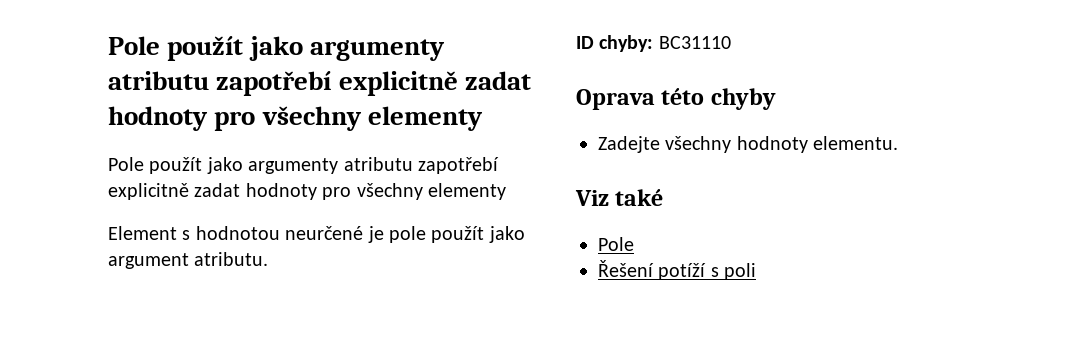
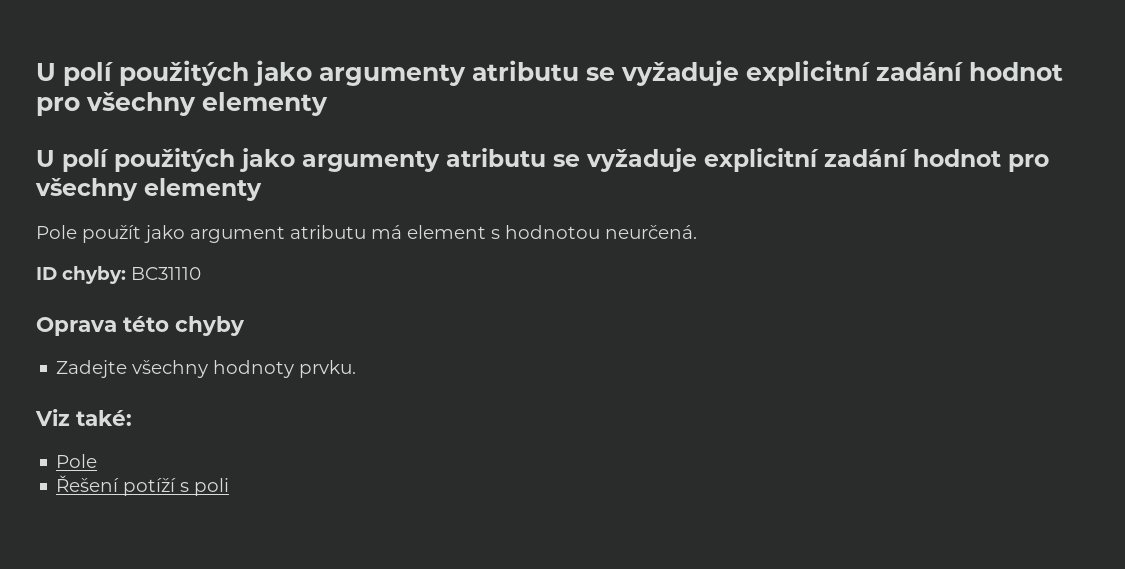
[108,36,445,61] [108,71,531,96] [108,106,208,131] Pole použít jako argumenty atributu zapotřebí explicitně zadat hodnoty -> [36,60,1063,86] [36,92,328,116] [36,148,1001,172] U polí použitých jako argumenty atributu se vyžaduje explicitní zadání hodnot pro všechny elementy // U polí použitých jako argumenty atributu se vyžaduje explicitní zadání hodnot
[248,157,499,174] [108,183,506,200] [108,226,525,243] [108,252,269,269] argumenty atributu zapotřebí explicitně zadat hodnoty pro všechny elementy // Element s hodnotou neurčené je pole použít jako argument atributu. -> [190,225,697,243] argument atributu má element s hodnotou neurčená.
[813,136,899,150] elementu. -> [299,360,357,378] prvku.
[615,189,664,206] také -> [76,410,132,426] také:

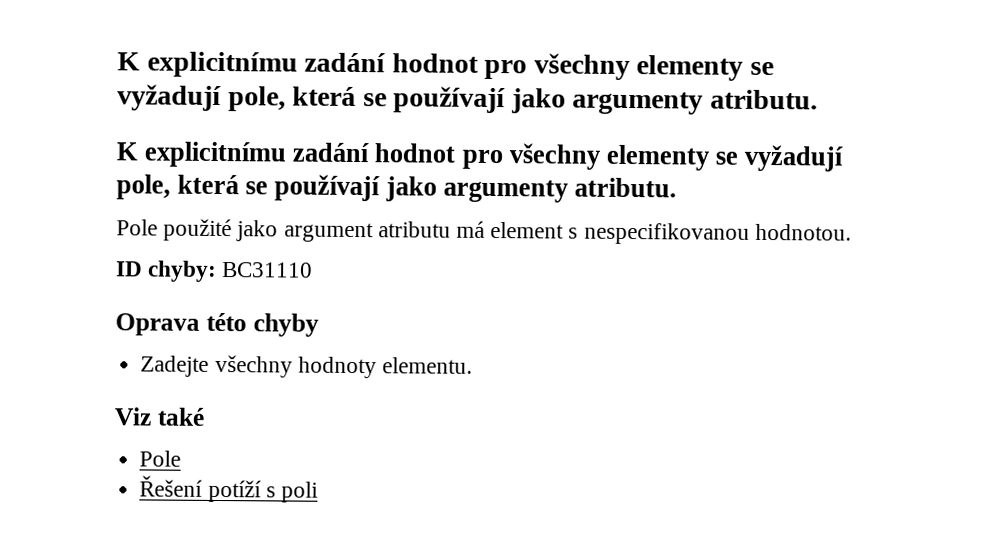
[36,60,1063,86] [36,92,328,116] [36,148,1049,172] [35,178,262,201] [36,225,141,243] U polí použitých jako argumenty atributu se vyžaduje explicitní zadání hodnot pro všechny elementy // U polí použitých jako argumenty atributu se vyžaduje explicitní zadání hodnot pro všechny elementy // Pole použít -> [117,51,774,81] [117,84,818,115] [116,141,844,172] [116,174,677,203] [116,218,233,242] K explicitnímu zadání hodnot pro všechny elementy se vyžadují pole, která se používají jako argumenty atributu. // K explicitnímu zadání hodnot pro všechny elementy se vyžadují pole, která se používají jako argumenty atributu. // Pole použité
[505,225,697,239] hodnotou neurčená. -> [583,222,852,245] nespecifikovanou hodnotou.
[299,360,357,378] prvku. -> [381,357,473,374] elementu.
[76,410,132,426] také: -> [156,407,205,426] také

